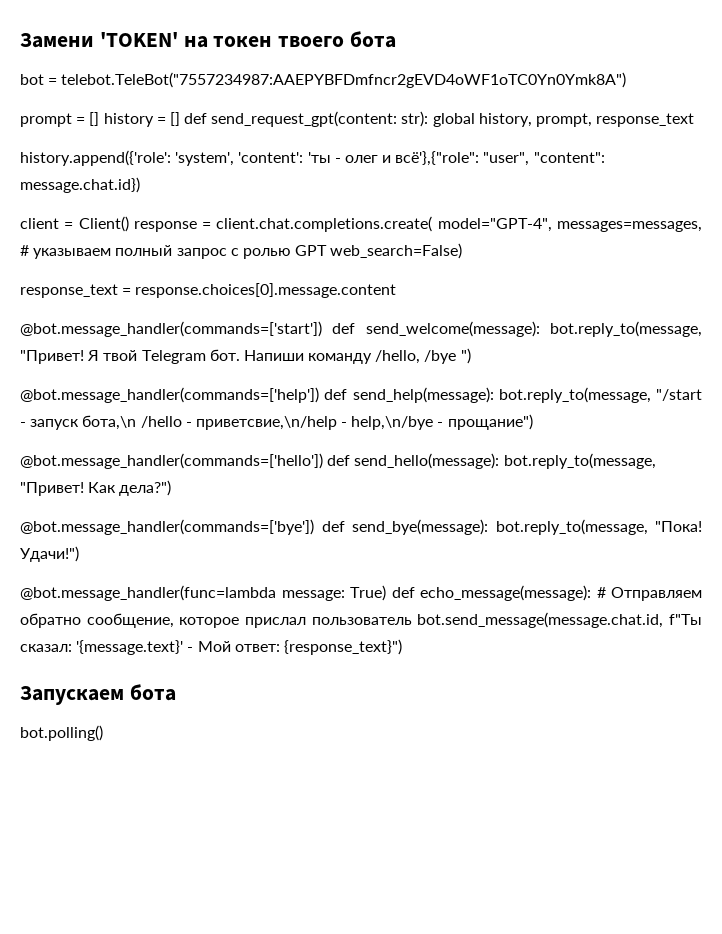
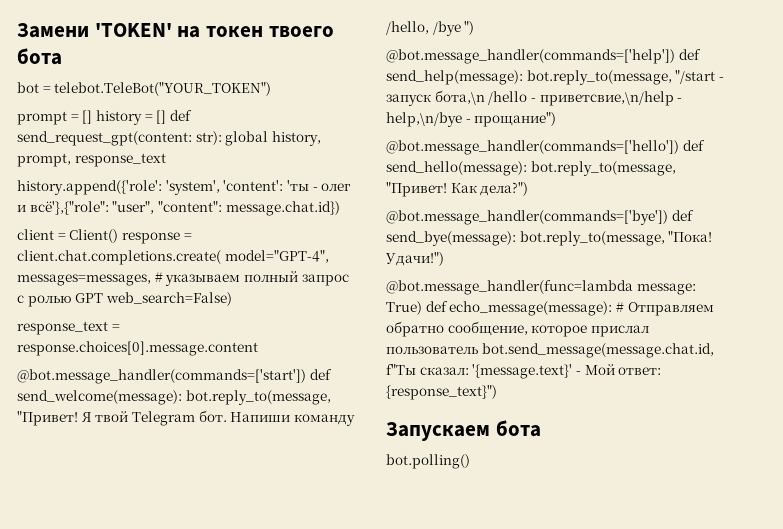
[61,72,627,88] telebot.TeleBot("7557234987:AAEPYBFDmfncr2gEVD4oWF1oTC0Yn0Ymk8A") -> [54,82,272,96] telebot.TeleBot("YOUR_TOKEN")

